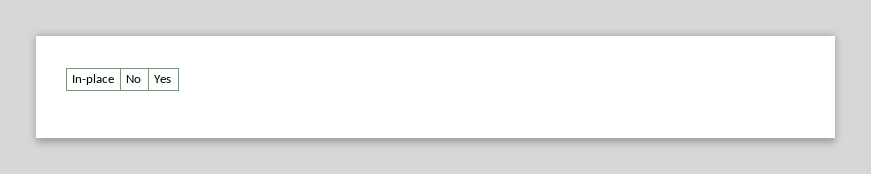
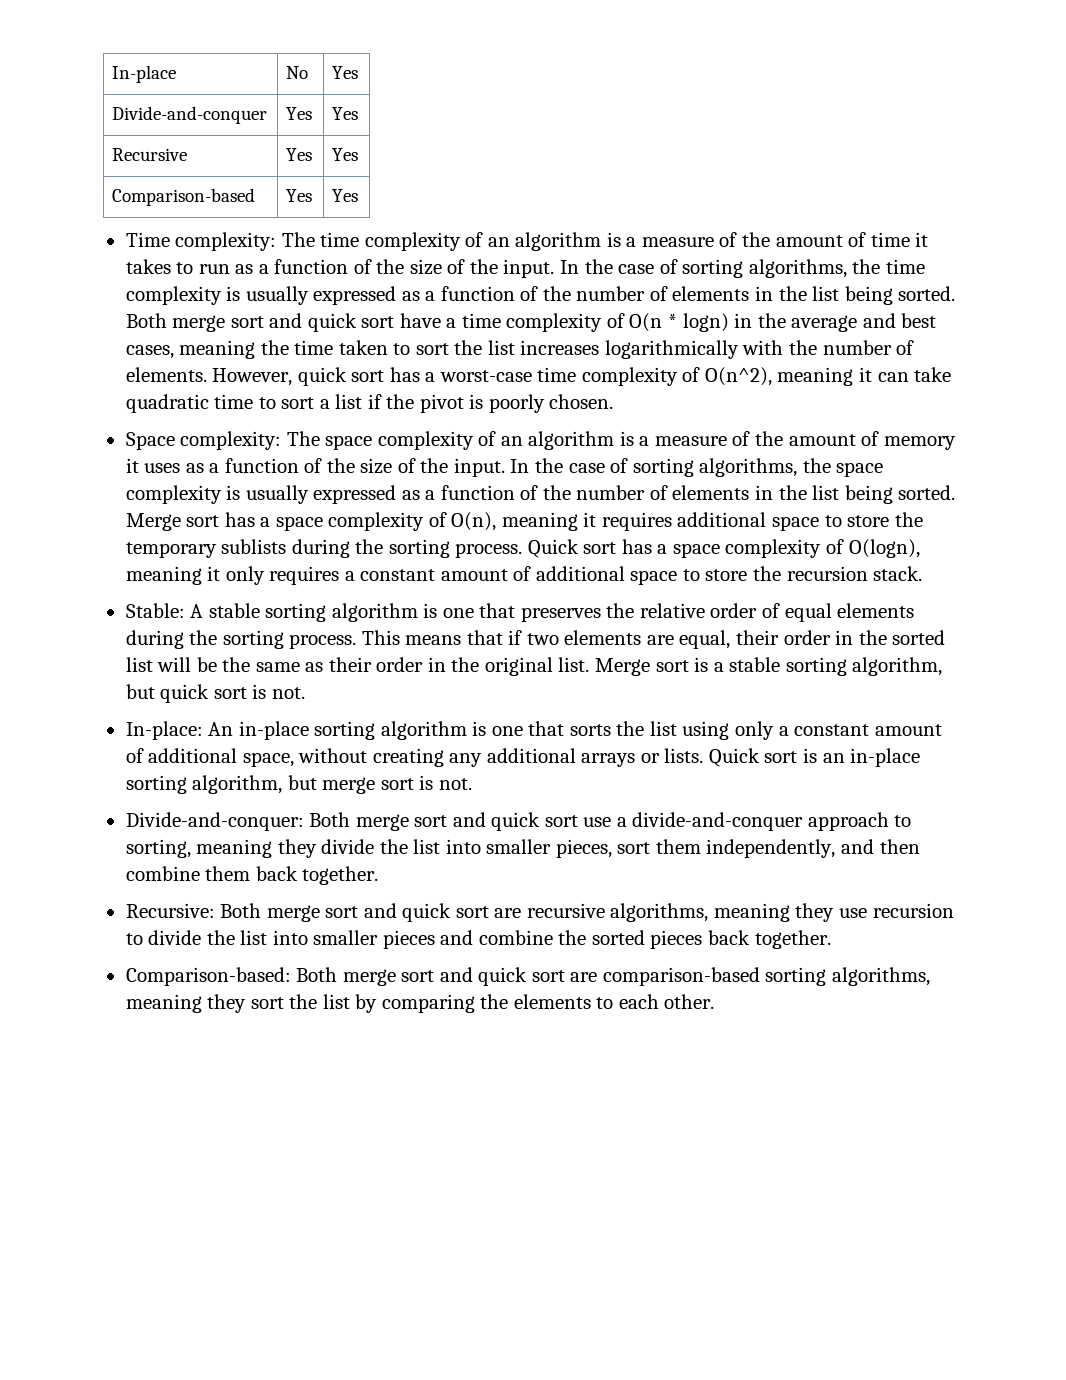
(171, 79) none -> [112,106,268,124] [286,107,313,120] [332,107,359,120] [112,148,188,161] [286,148,313,161] [332,148,359,161] [112,188,256,206] [286,189,313,202] [332,189,359,202] [125,232,929,251] [125,259,925,278] [125,286,956,305] [125,313,937,332] [125,340,915,359] [125,367,952,386] [125,394,614,413] [125,431,956,450] [125,458,884,477] [125,485,956,504] [125,512,923,531] [125,539,920,558] [125,566,923,585] [125,603,915,622] [125,630,946,649] [125,657,943,676] [125,684,305,703] [125,721,942,740] [125,748,921,767] [125,775,472,794] [125,812,912,831] [125,839,920,858] [125,866,379,885] [125,903,954,922] [125,930,831,949] [125,967,930,986] [125,994,715,1013] // Divide-and-conquer | Yes | Yes // Recursive | Yes | Yes // Comparison-based | Yes | Yes // Time complexity: The time complexity of an algorithm is a measure of the amount of time it takes to run as a function of the size of the input. In the case of sorting algorithms, the time complexity is usually expressed as a function of the number of elements in the list being sorted. Both merge sort and quick sort have a time complexity of O(n * logn) in the average and best cases, meaning the time taken to sort the list increases logarithmically with the number of elements. However, quick sort has a worst-case time complexity of O(n^2), meaning it can take quadratic time to sort a list if the pivot is poorly chosen. // Space complexity: The space complexity of an algorithm is a measure of the amount of memory it uses as a function of the size of the input. In the case of sorting algorithms, the space complexity is usually expressed as a function of the number of elements in the list being sorted. Merge sort has a space complexity of O(n), meaning it requires additional space to store the temporary sublists during the sorting process. Quick sort has a space complexity of O(logn), meaning it only requires a constant amount of additional space to store the recursion stack. // Stable: A stable sorting algorithm is one that preserves the relative order of equal elements during the sorting process. This means that if two elements are equal, their order in the sorted list will be the same as their order in the original list. Merge sort is a stable sorting algorithm, but quick sort is not. // In-place: An in-place sorting algorithm is one that sorts the list using only a constant amount of additional space, without creating any additional arrays or lists. Quick sort is an in-place sorting algorithm, but merge sort is not. // Divide-and-conquer: Both merge sort and quick sort use a divide-and-conquer approach to sorting, meaning they divide the list into smaller pieces, sort them independently, and then combine them back together. // Recursive: Both merge sort and quick sort are recursive algorithms, meaning they use recursion to divide the list into smaller pieces and combine the sorted pieces back together. // Comparison-based: Both merge sort and quick sort are comparison-based sorting algorithms, meaning they sort the list by comparing the elements to each other.

